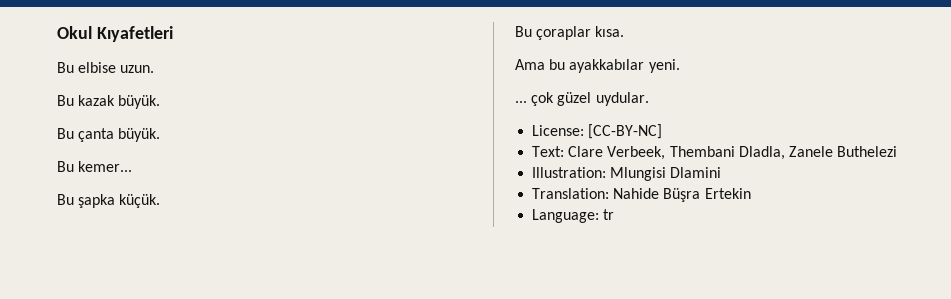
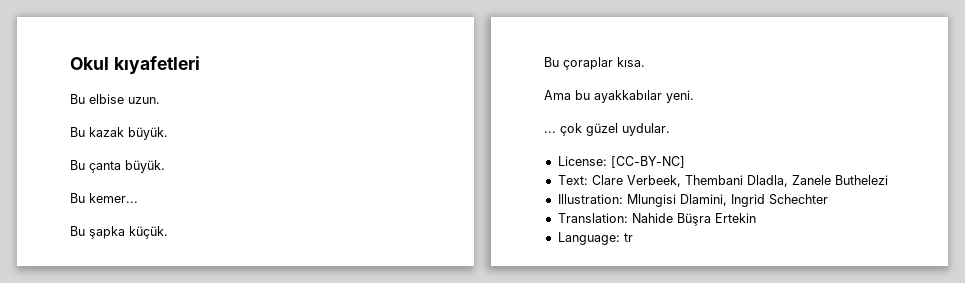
[96,26,173,42] Kıyafetleri -> [113,56,200,74] kıyafetleri
[670,167,722,178] Dlamini -> [679,194,828,207] Dlamini, Ingrid Schechter

